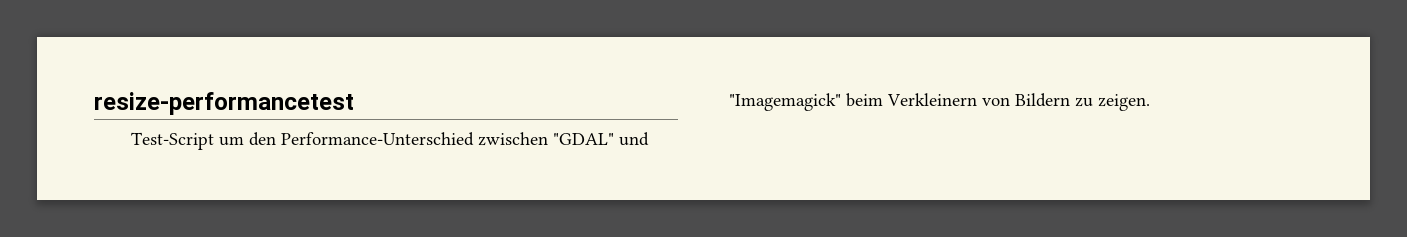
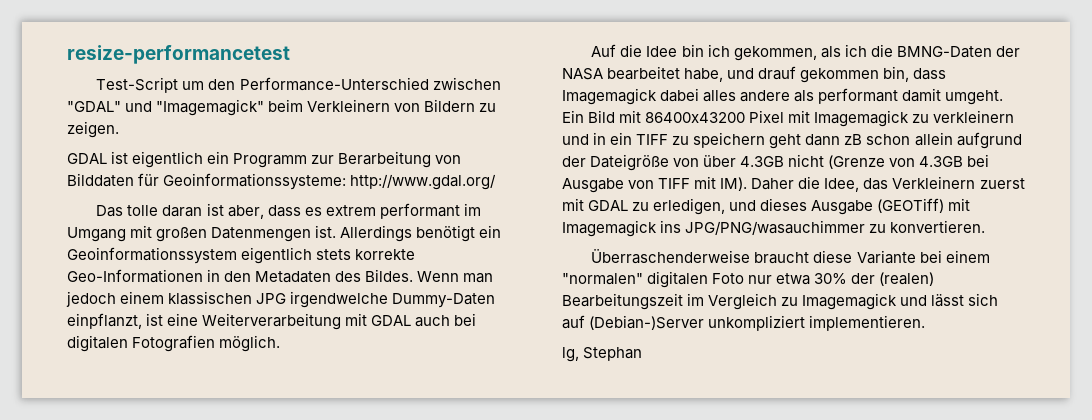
(1150, 102) none -> [67,151,462,168] [67,173,497,190] [96,203,481,219] [67,225,502,242] [67,247,416,264] [67,269,494,283] [66,291,496,308] [67,313,477,330] [67,335,281,352] [591,44,1020,61] [562,66,947,83] [562,88,1004,105] [562,110,1015,127] [562,132,1022,149] [562,154,990,171] [562,176,1025,193] [562,198,971,215] [562,220,986,237] [591,249,990,264] [562,271,935,288] [562,293,999,310] [562,315,926,331] [562,347,643,362] // GDAL ist eigentlich ein Programm zur Berarbeitung von Bilddaten für Geoinformationssysteme: http://www.gdal.org/ // Das tolle daran ist aber, dass es extrem performant im Umgang mit großen Datenmengen ist. Allerdings benötigt ein Geoinformationssystem eigentlich stets korrekte Geo-Informationen in den Metadaten des Bildes. Wenn man jedoch einem klassischen JPG irgendwelche Dummy-Daten einpflanzt, ist eine Weiterverarbeitung mit GDAL auch bei digitalen Fotografien möglich. // Auf die Idee bin ich gekommen, als ich die BMNG-Daten der NASA bearbeitet habe, und drauf gekommen bin, dass Imagemagick dabei alles andere als performant damit umgeht. Ein Bild mit 86400x43200 Pixel mit Imagemagick zu verkleinern und in ein TIFF zu speichern geht dann zB schon allein aufgrund der Dateigröße von über 4.3GB nicht (Grenze von 4.3GB bei Ausgabe von TIFF mit IM). Daher die Idee, das Verkleinern zuerst mit GDAL zu erledigen, und dieses Ausgabe (GEOTiff) mit Imagemagick ins JPG/PNG/wasauchimmer zu konvertieren. // Überraschenderweise braucht diese Variante bei einem "normalen" digitalen Foto nur etwa 30% der (realen) Bearbeitungszeit im Vergleich zu Imagemagick und lässt sich auf (Debian-)Server unkompliziert implementieren. // lg, Stephan

